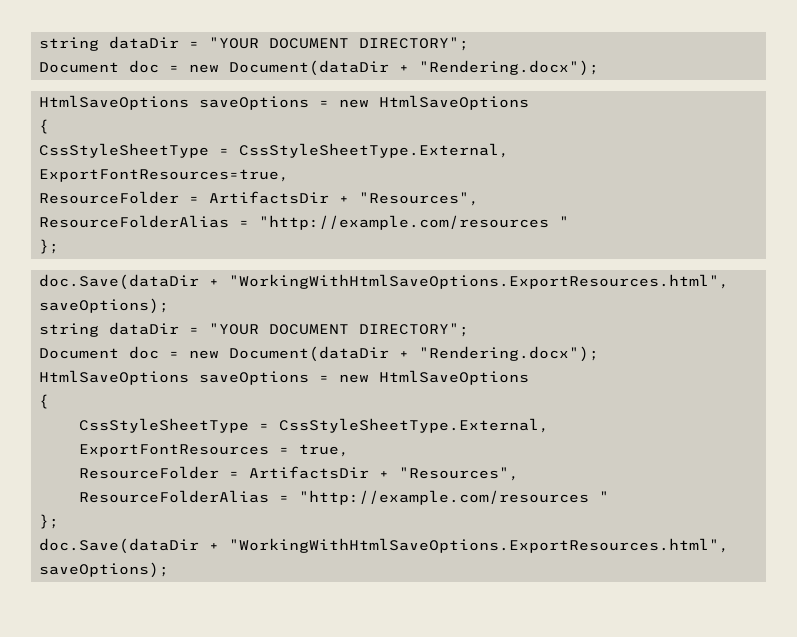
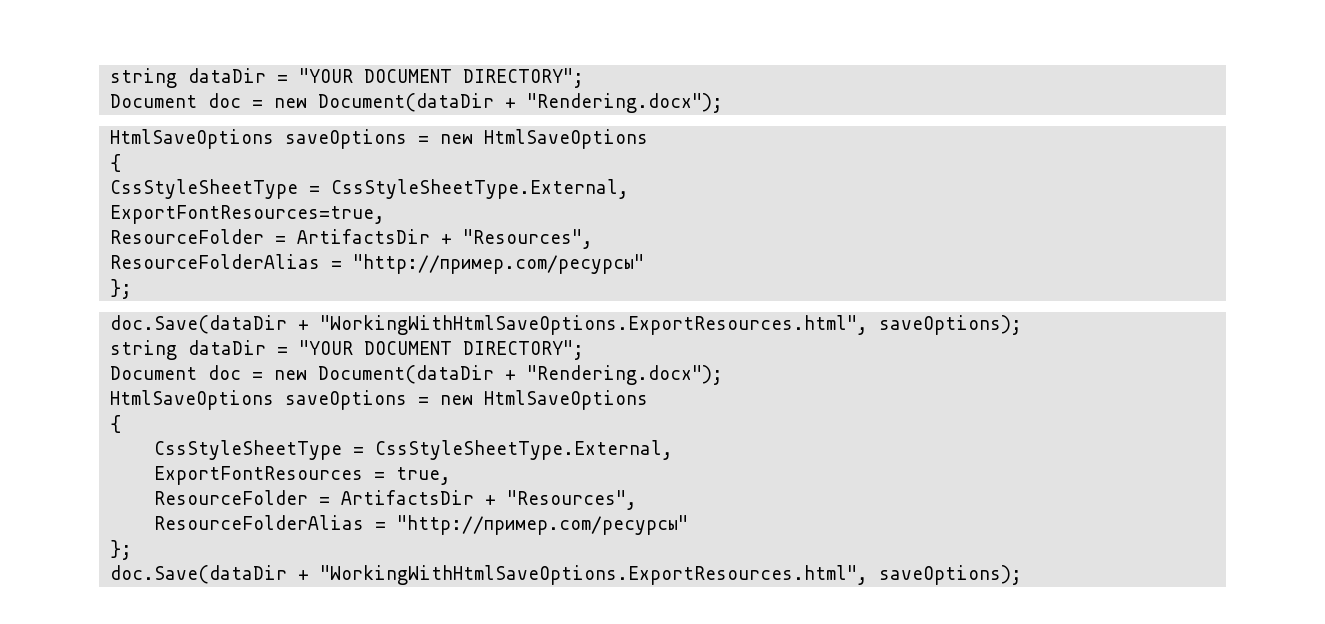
[259,215,570,230] "http://example.com/resources " -> [353,254,645,274] "http://пример.com/ресурсы"
[299,490,610,505] "http://example.com/resources " -> [397,515,689,535] "http://пример.com/ресурсы"

